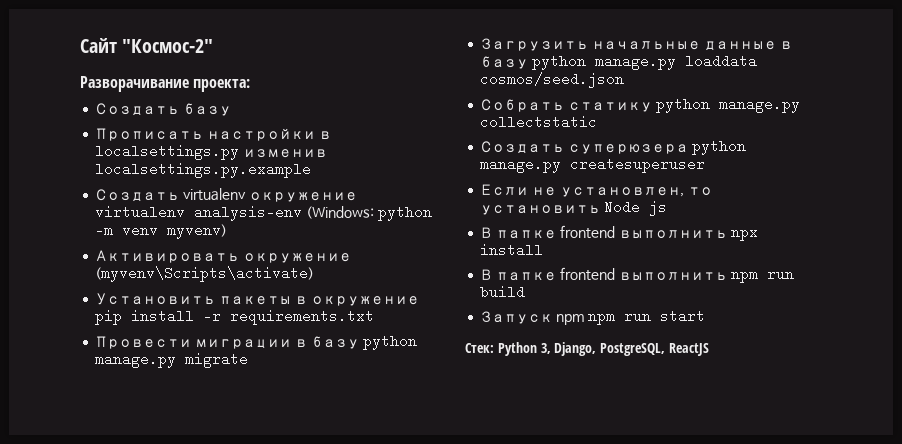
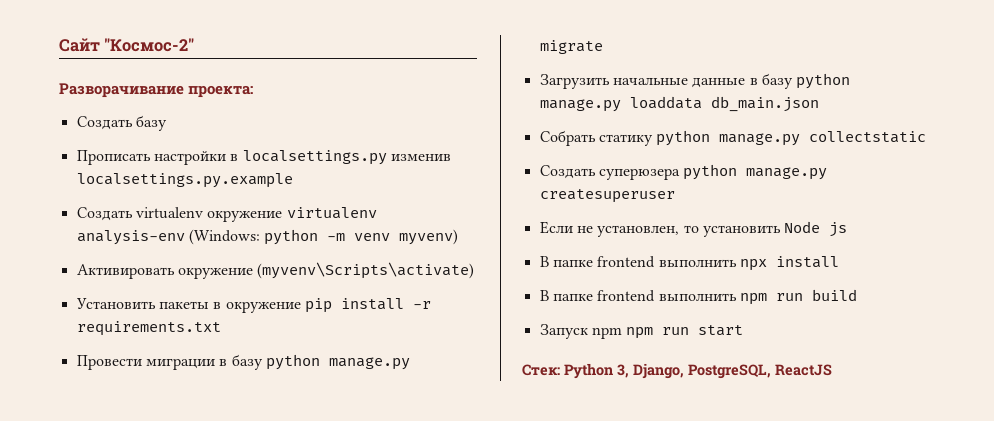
[480,72,625,88] cosmos/seed.json -> [710,96,819,112] db_main.json

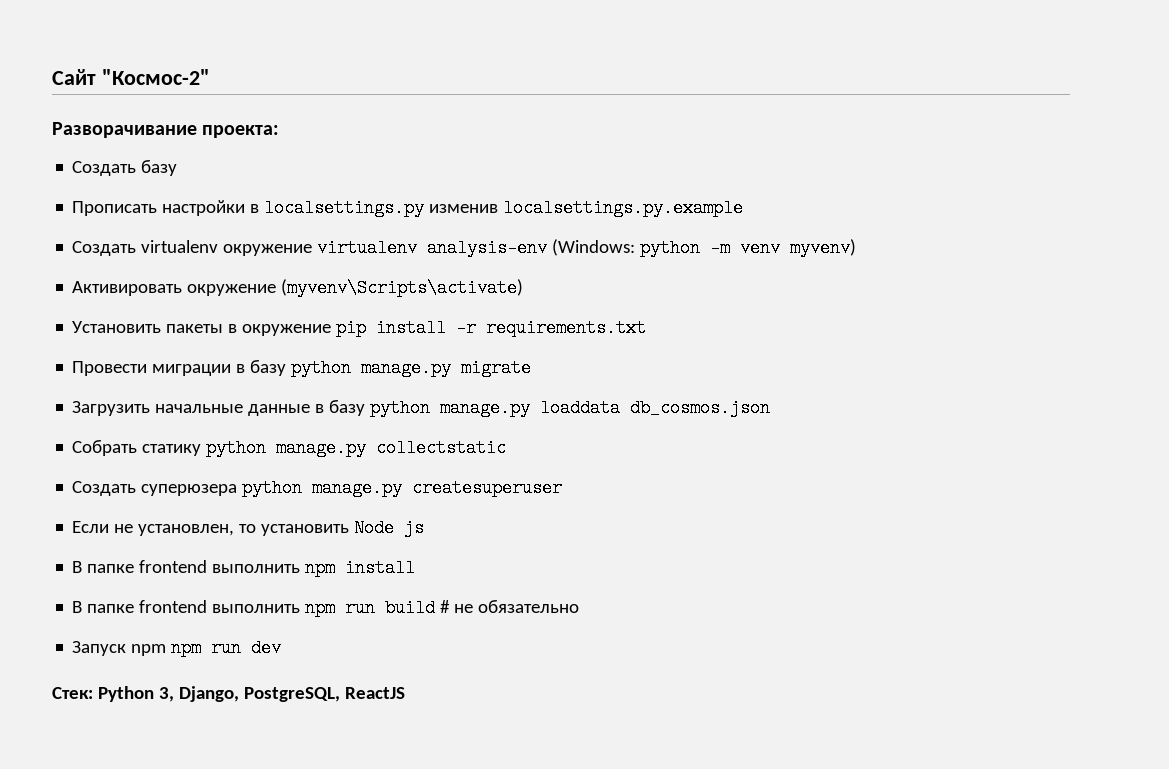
[710,96,819,112] db_main.json -> [630,399,771,417] db_cosmos.json
[739,259,767,271] npx -> [305,559,336,577] npm
(857, 295) none -> [440,600,580,613] # не обязательно
[698,325,744,336] start -> [251,639,282,657] dev

